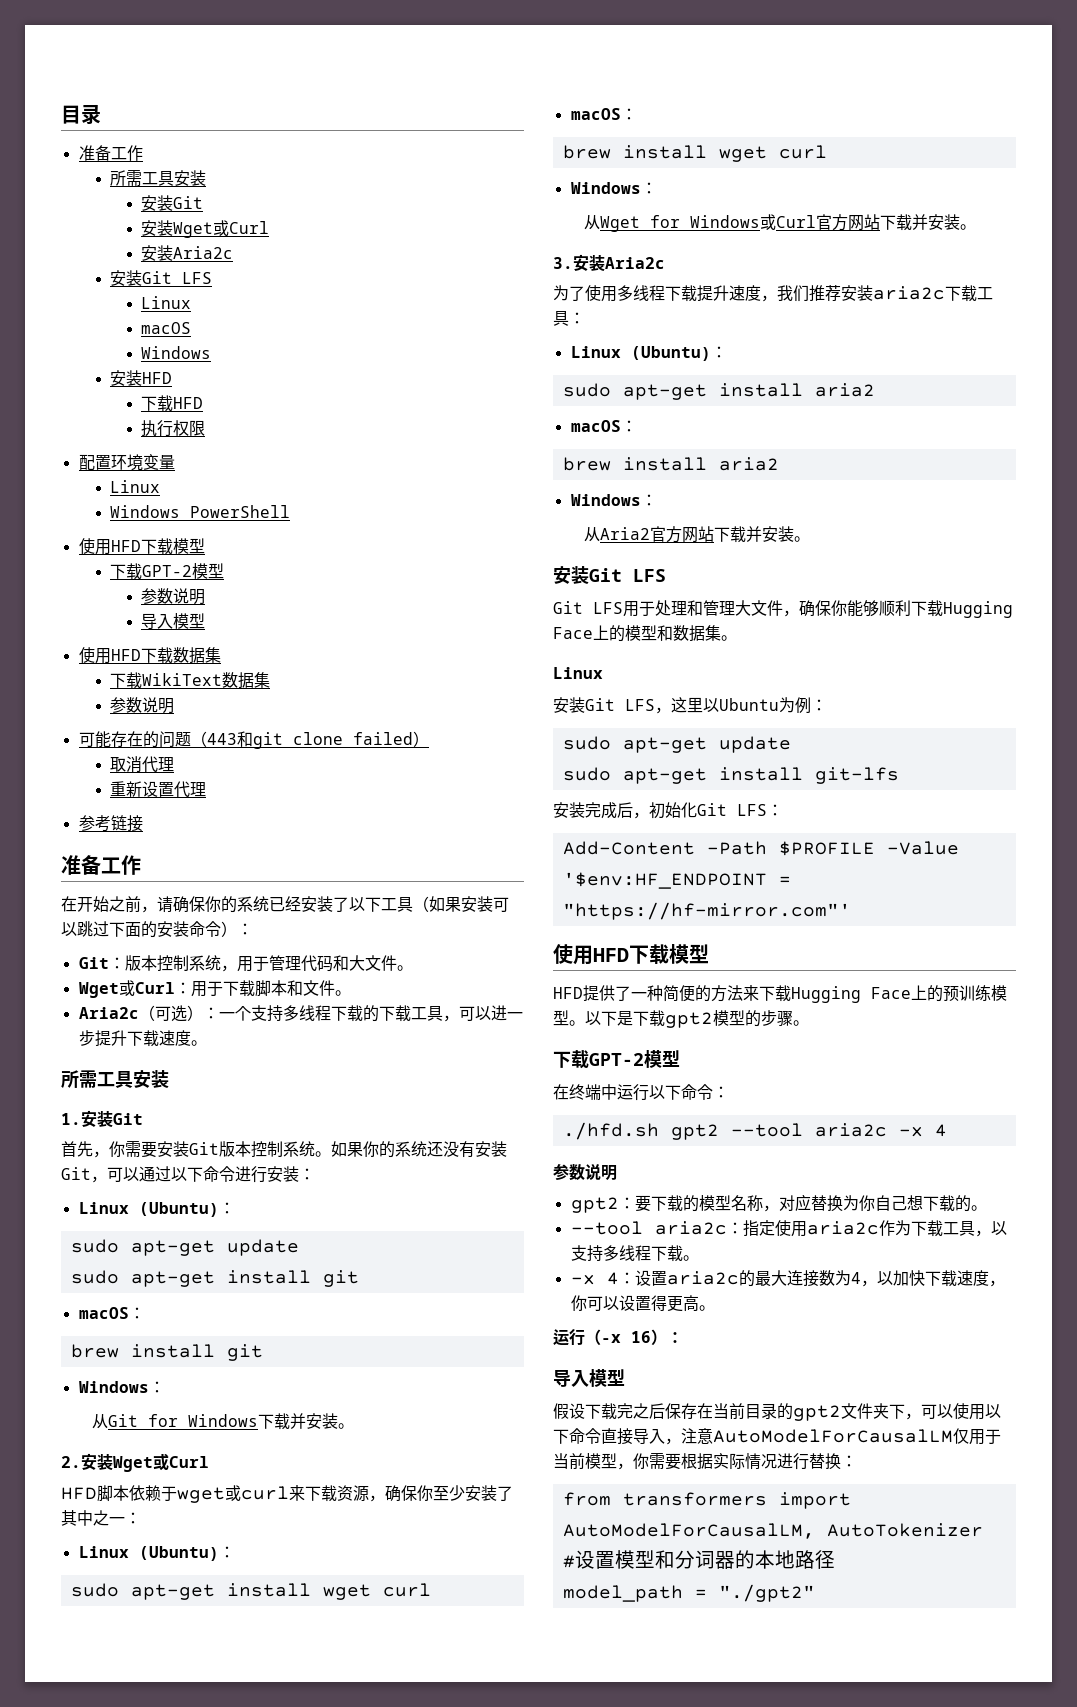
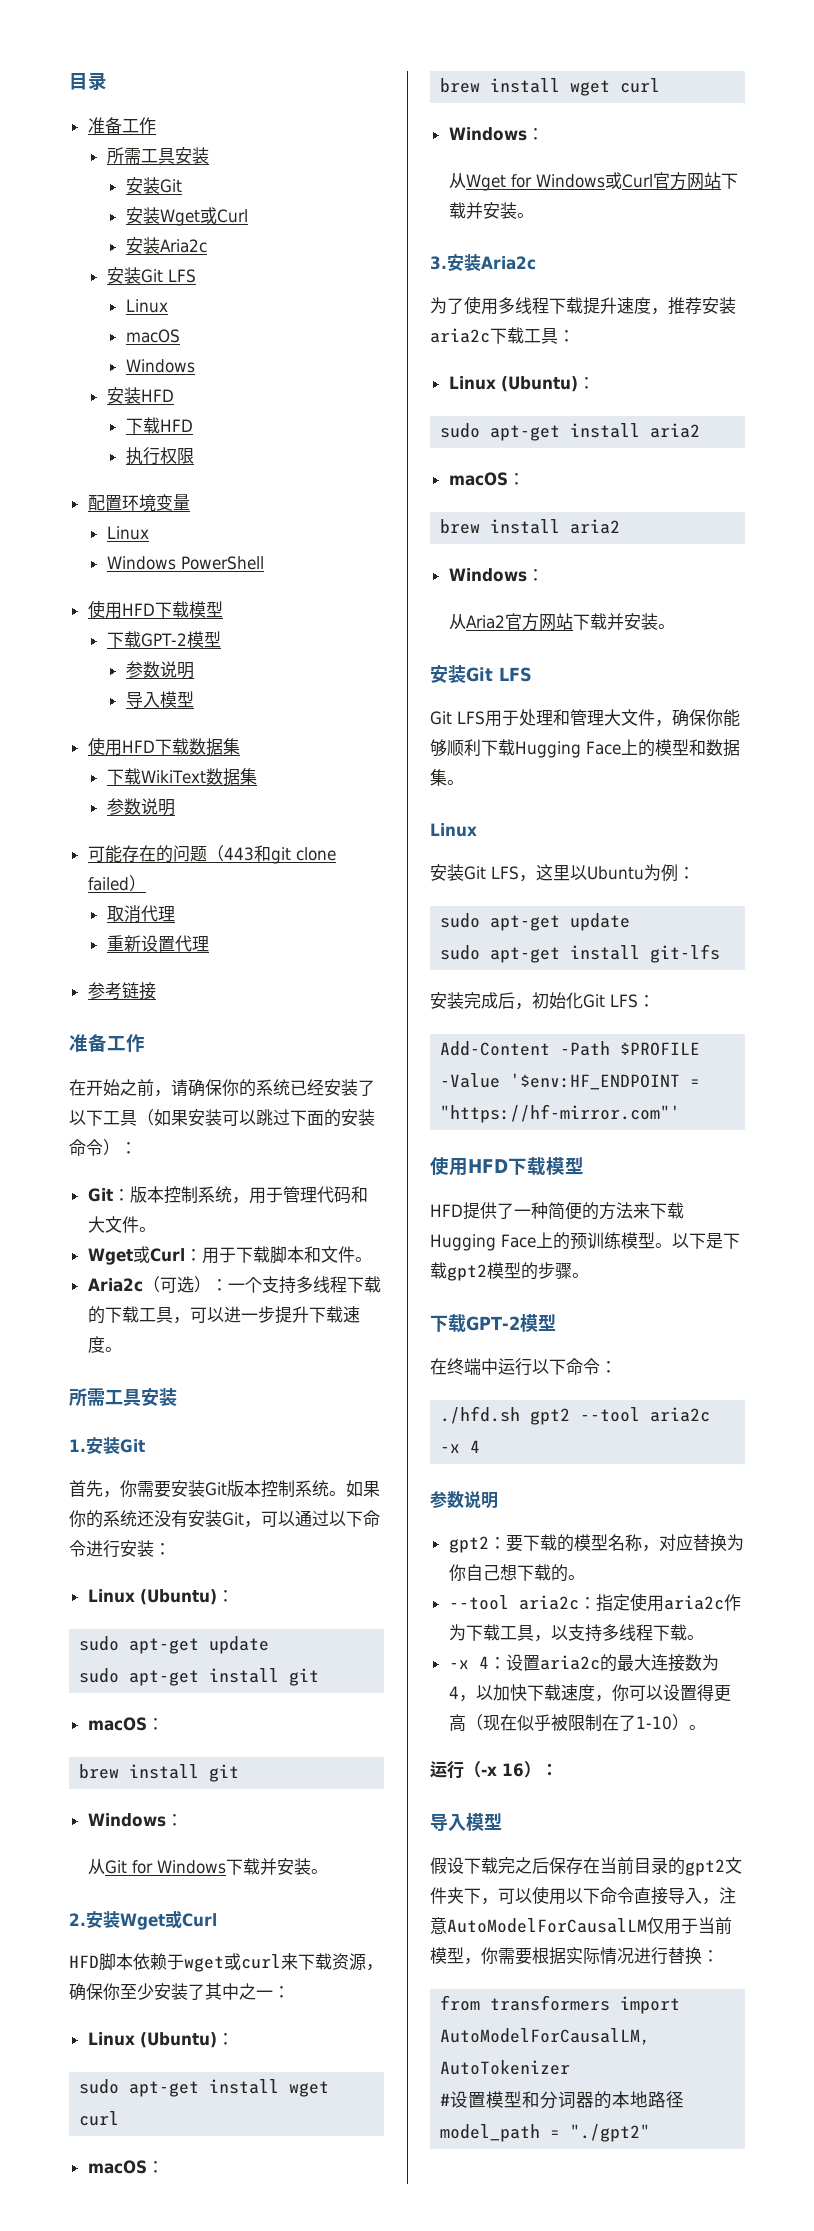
[777,285,809,302] 我们 -> (668, 311) none
(699, 1303) none -> [465,1714,689,1731] （现在似乎被限制在了1-10）

